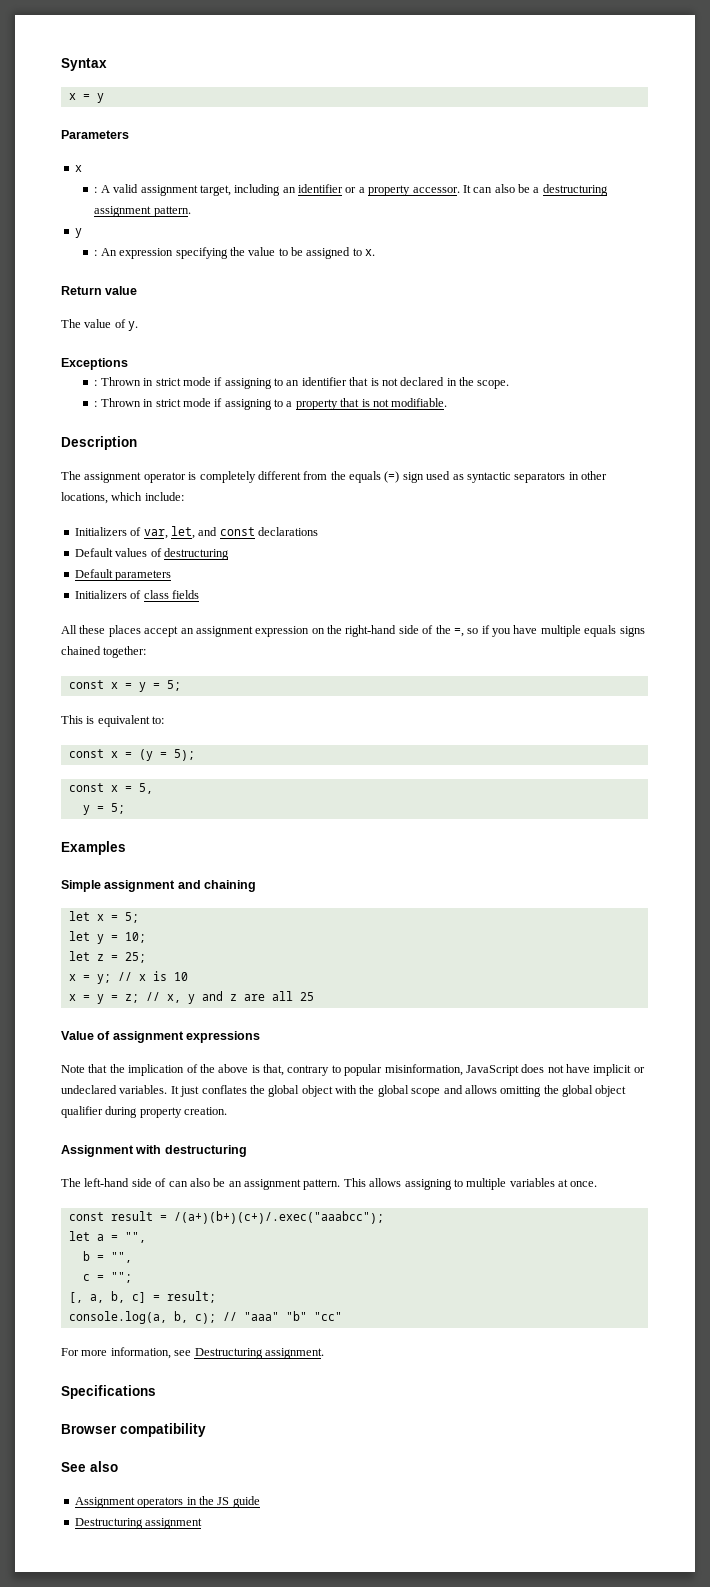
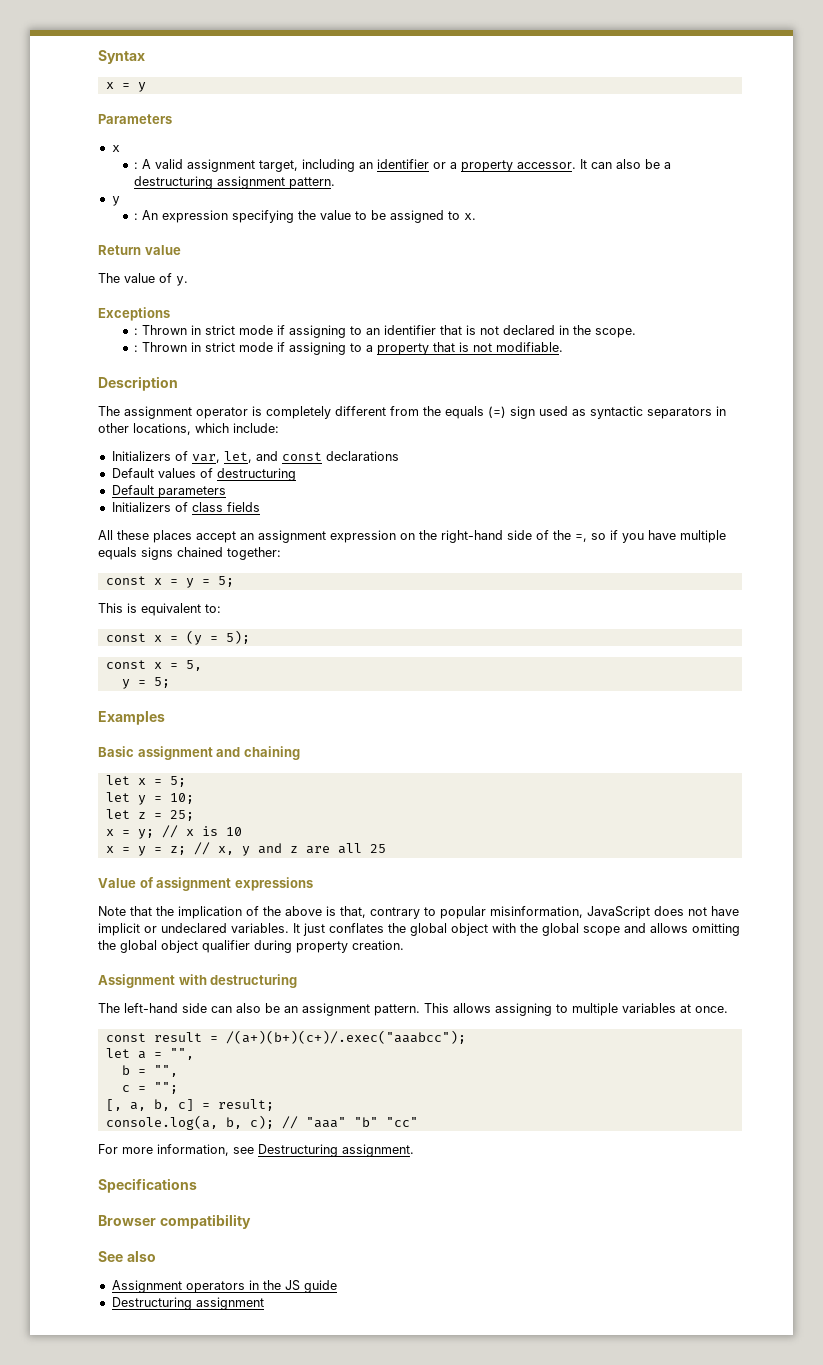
[61,880,101,892] Simple -> [98,746,134,757] Basic
[155,1178,167,1187] of -> (207, 1008) none

